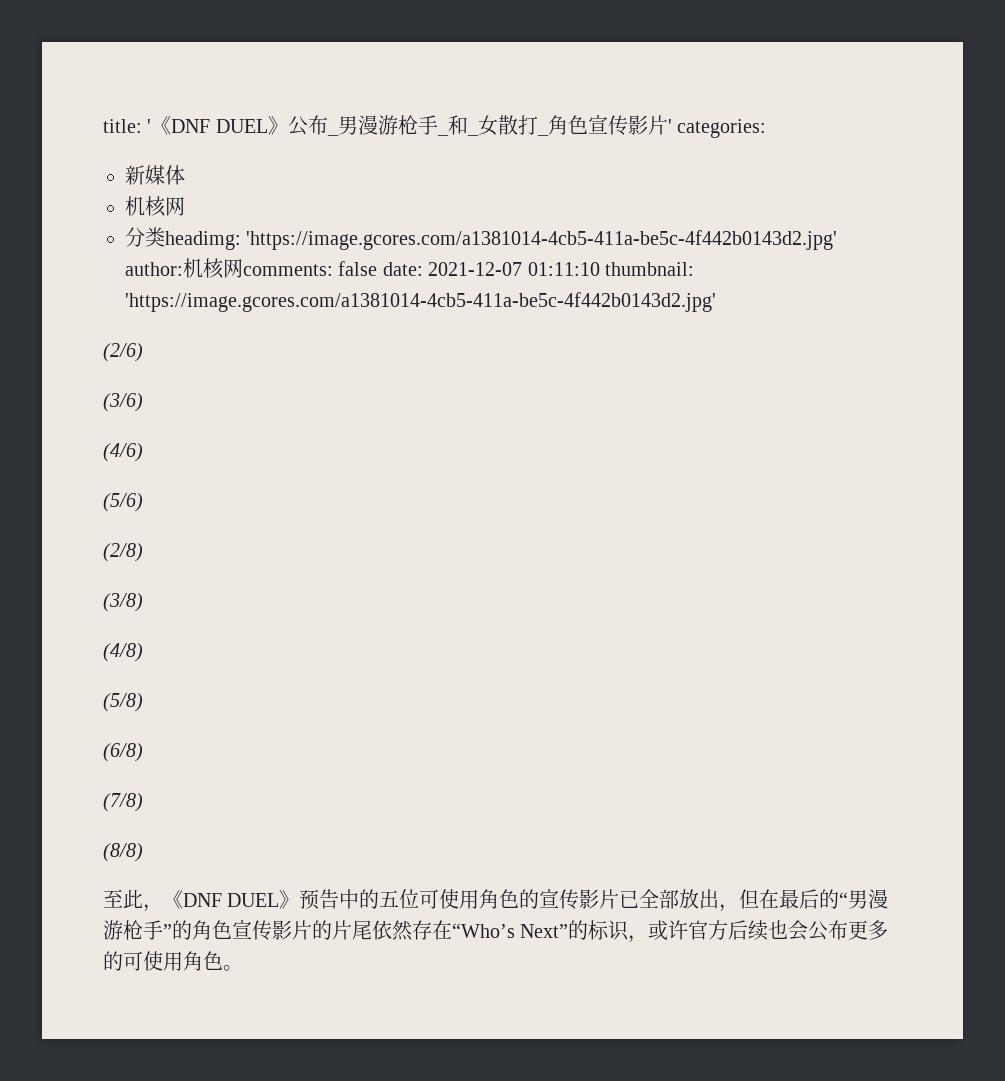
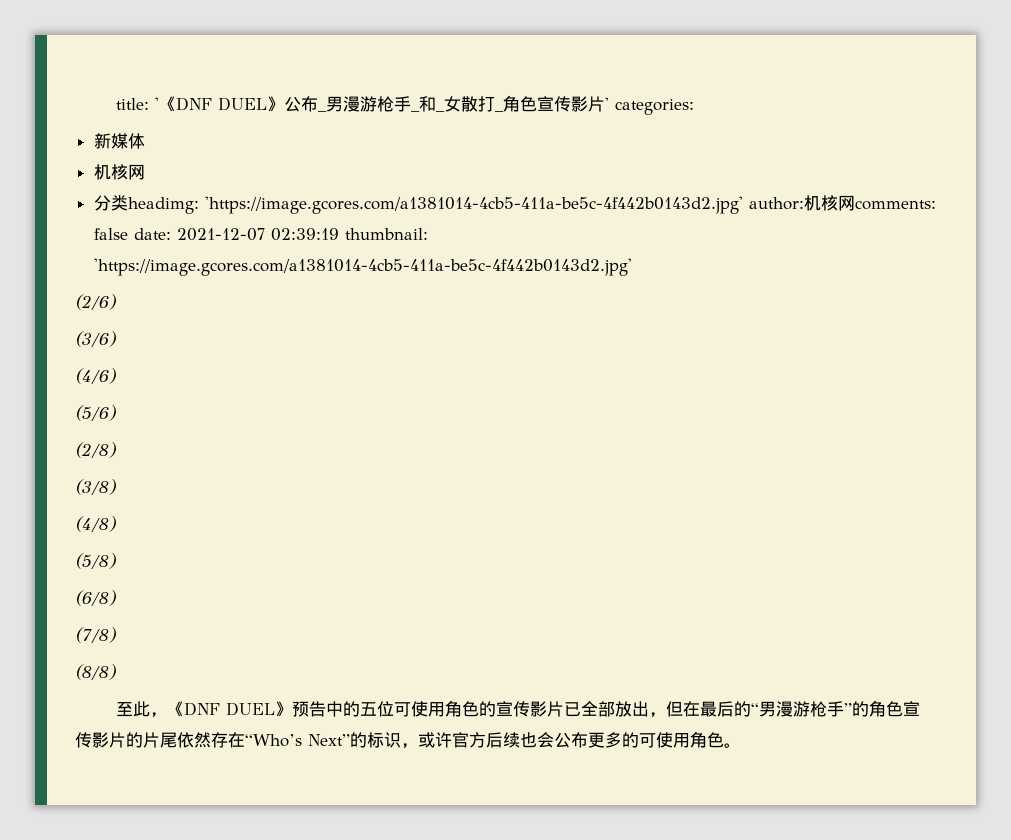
[527,262,600,276] 01:11:10 -> [270,228,339,241] 02:39:19

